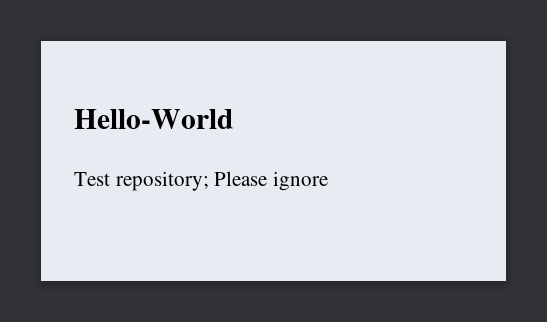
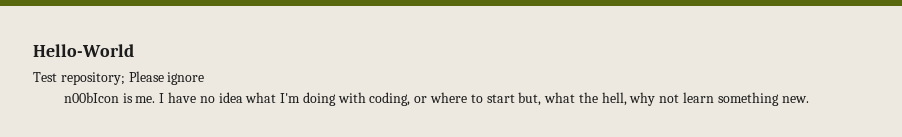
(329, 181) none -> [63,92,809,106] // n00bIcon is me. I have no idea what I'm doing with coding, or where to start but, what the hell, why not learn something new.

